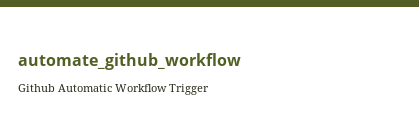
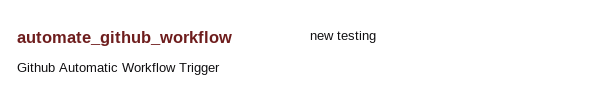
(209, 89) none -> [310,31,376,43] // new testing

